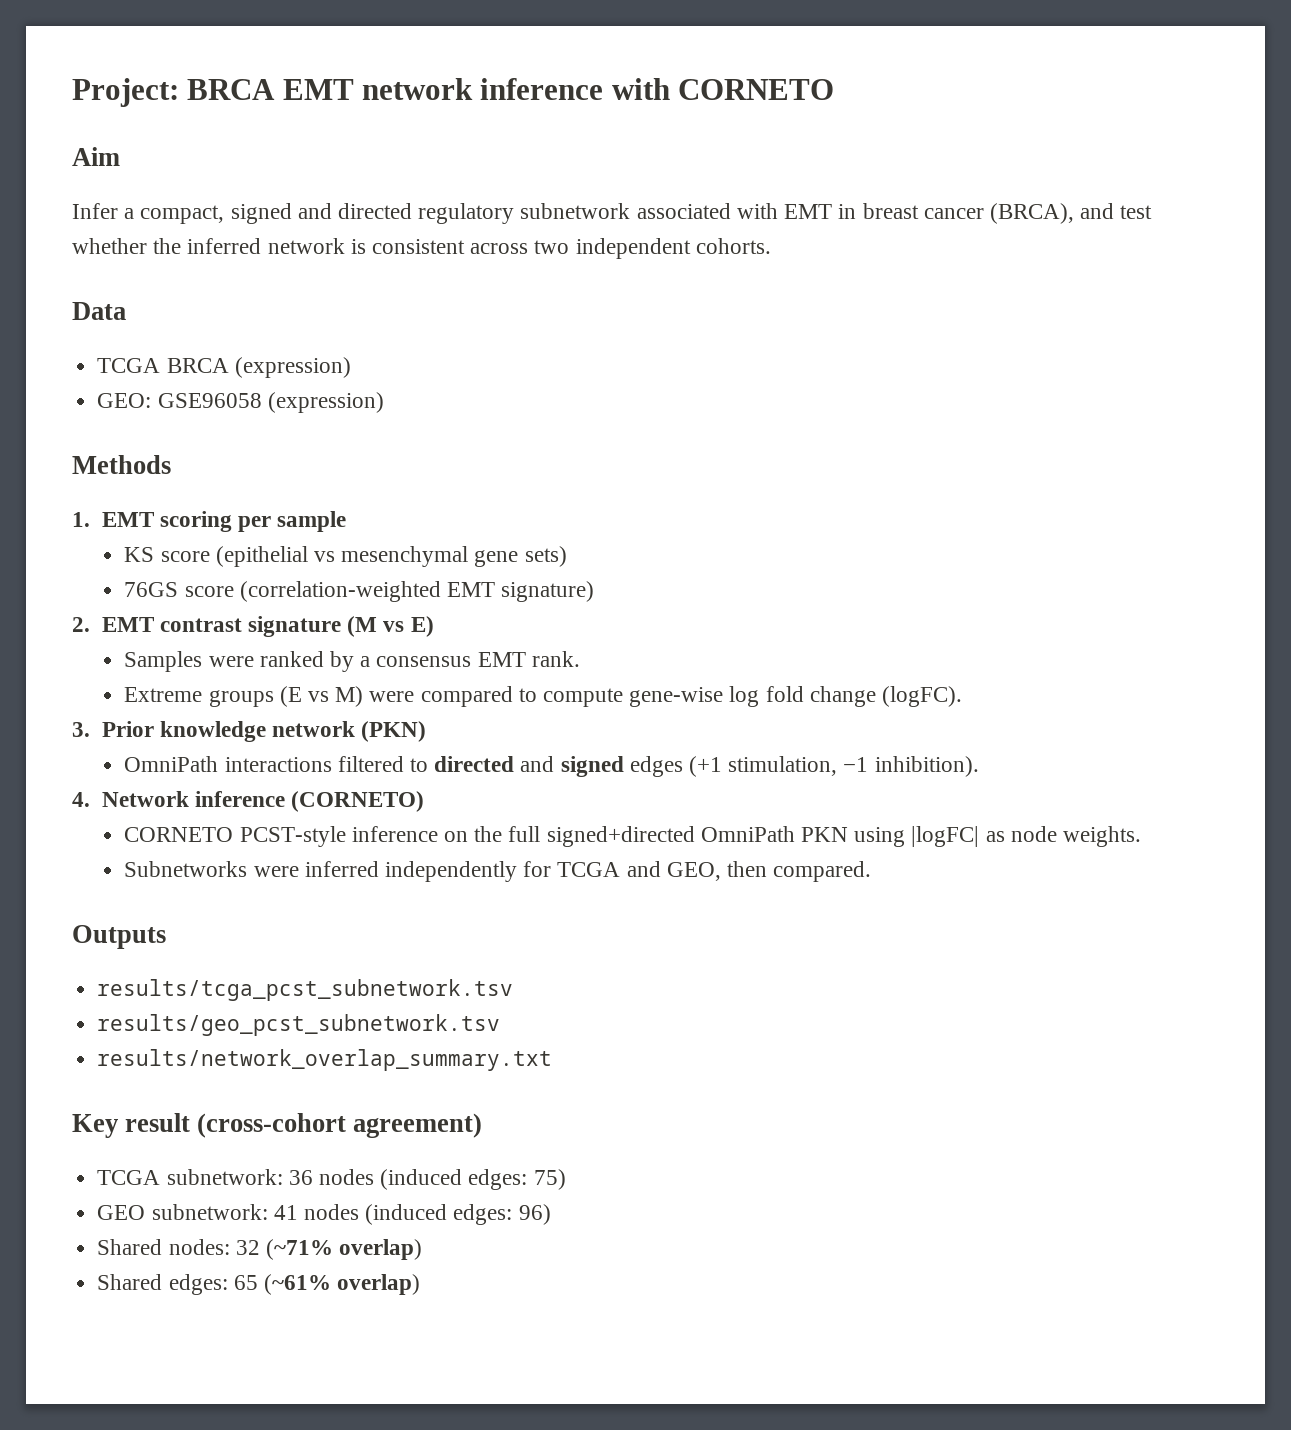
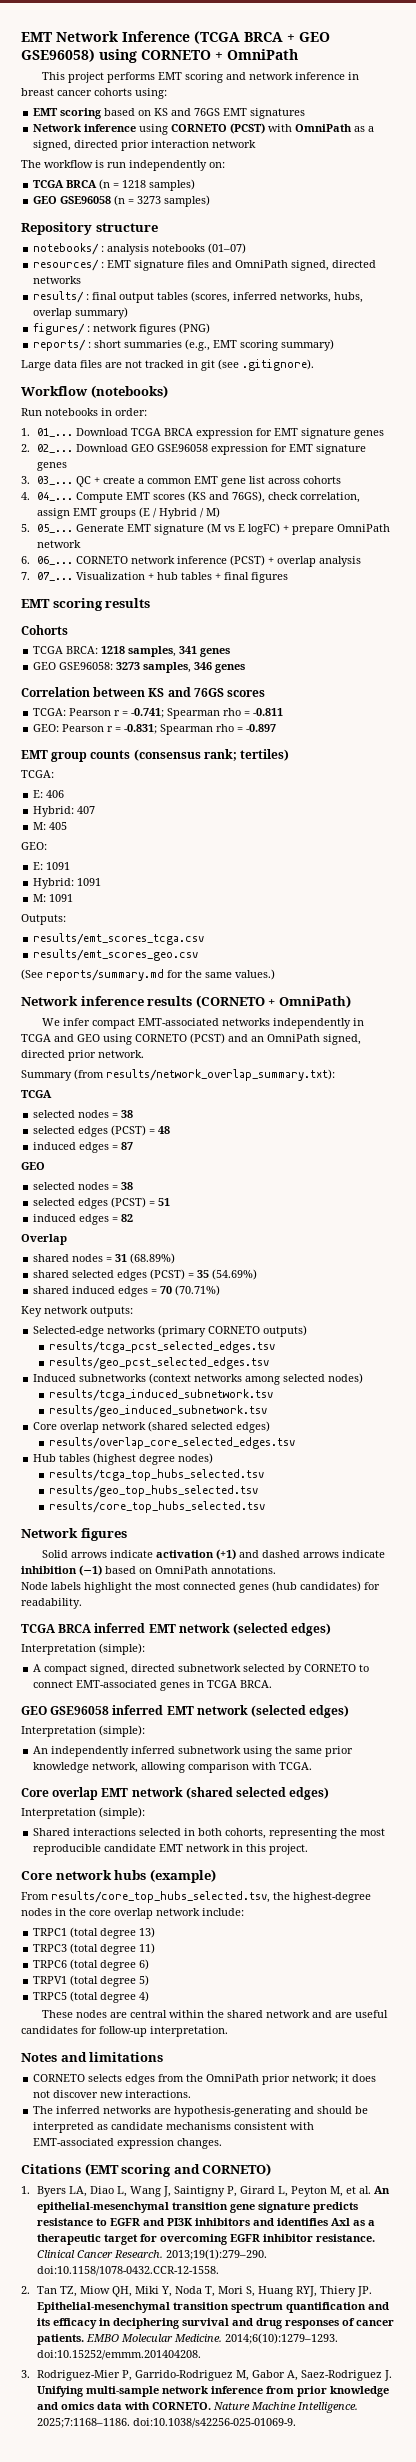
[72,78,835,107] [72,147,120,166] [72,203,1153,224] [72,238,771,259] [72,302,126,320] [97,357,351,378] [97,392,384,413] [72,455,171,474] [72,511,347,532] [124,546,567,567] [124,581,595,602] [72,616,434,637] [124,651,580,672] [124,686,963,707] [72,721,427,742] [124,756,979,777] [72,791,424,812] [124,826,1142,847] [124,861,872,882] [72,925,166,949] [97,979,514,1001] [97,1014,501,1036] [97,1049,553,1071] [72,1113,483,1138] [97,1169,566,1190] [97,1204,551,1225] [97,1239,423,1260] [97,1274,421,1295] Project: BRCA EMT network inference with CORNETO // Aim // Infer a compact, signed and directed regulatory subnetwork associated with EMT in breast cancer (BRCA), and test whether the inferred network is consistent across two independent cohorts. // Data // TCGA BRCA (expression) // GEO: GSE96058 (expression) // Methods // 1. EMT scoring per sample // KS score (epithelial vs mesenchymal gene sets) // 76GS score (correlation-weighted EMT signature) // 2. EMT contrast signature (M vs E) // Samples were ranked by a consensus EMT rank. // Extreme groups (E vs M) were compared to compute gene-wise log fold change (logFC). // 3. Prior knowledge network (PKN) // OmniPath interactions filtered to directed and signed edges (+1 stimulation, −1 inhibition). // 4. Network inference (CORNETO) // CORNETO PCST-style inference on the full signed+directed OmniPath PKN using |logFC| as node weights. // Subnetworks were inferred independently for TCGA and GEO, then compared. // Outputs // results/tcga_pcst_subnetwork.tsv // results/geo_pcst_subnetwork.tsv // results/network_overlap_summary.txt // Key result (cross-cohort agreement) // TCGA subnetwork: 36 nodes (induced edges: 75) // GEO subnetwork: 41 nodes (induced edges: 96) // Shared nodes: 32 (~71% overlap) // Shared edges: 65 (~61% overlap) -> [21,31,330,44] [21,49,298,63] [42,72,360,83] [21,88,167,99] [33,108,306,119] [33,123,375,135] [33,140,257,151] [21,160,225,171] [33,179,196,191] [33,195,211,207] [21,222,158,235] [33,243,247,255] [33,259,377,271] [33,276,82,284] [33,291,364,303] [33,307,129,319] [33,323,211,335] [33,339,335,351] [21,359,314,371] [21,385,168,398] [21,408,147,416] [21,428,385,439] [21,444,367,455] [37,462,68,471] [21,476,342,487] [21,491,361,503] [37,507,221,519] [21,523,391,535] [37,540,82,548] [21,555,362,567] [21,572,289,583] [21,598,151,611] [21,625,68,635] [33,646,231,657] [33,662,246,673] [21,687,266,697] [33,708,284,719] [33,724,277,735] [21,749,290,762] [21,770,54,778] [33,790,65,798] [33,806,96,817] [33,822,68,830] [21,842,47,850] [33,862,71,870] [33,878,102,889] [33,894,74,902] [21,914,66,925] [33,933,205,945] [33,949,199,961] [21,969,275,981] [21,995,351,1008] [42,1018,365,1029] [21,1033,361,1045] [21,1050,144,1061] [21,1069,335,1081] [21,1090,52,1098] [33,1110,134,1118] [33,1125,171,1137] [33,1142,134,1153] [21,1162,45,1170] [33,1182,134,1190] [33,1197,171,1209] [33,1214,134,1225] [21,1234,67,1245] [33,1253,176,1264] [33,1269,258,1281] [33,1285,221,1297] [21,1306,133,1317] [33,1325,308,1337] [49,1341,276,1353] [49,1357,270,1369] [33,1373,364,1385] [49,1389,274,1401] [49,1405,268,1417] [33,1421,271,1433] [49,1437,296,1449] [33,1453,214,1465] [49,1469,265,1481] [49,1485,259,1497] [49,1501,266,1513] [21,1528,127,1541] [42,1549,386,1560] [21,1565,276,1576] [21,1581,380,1593] [21,1598,82,1609] [21,1623,332,1636] [21,1643,145,1655] [33,1664,370,1675] [33,1680,273,1691] [21,1705,350,1718] [21,1725,145,1737] [33,1746,354,1757] [33,1762,313,1773] [21,1787,330,1800] [21,1807,145,1819] [33,1828,386,1839] [33,1844,309,1855] [21,1869,216,1883] [21,1891,371,1903] [21,1908,244,1919] [33,1927,156,1939] [33,1943,156,1955] [33,1959,150,1971] [33,1975,150,1987] [33,1991,150,2003] [42,2010,389,2018] [21,2026,228,2037] [21,2052,164,2062] [33,2074,377,2085] [33,2090,192,2098] [33,2106,369,2117] [33,2122,315,2133] [33,2138,223,2149] [21,2163,272,2177] [21,2186,391,2197] [37,2202,359,2213] [37,2218,376,2226] [37,2234,376,2245] [37,2249,268,2260] [37,2266,220,2276] [21,2286,373,2297] [37,2302,390,2313] [37,2318,395,2329] [37,2333,339,2345] [37,2350,202,2360] [21,2370,393,2381] [37,2386,390,2397] [37,2402,359,2413] [37,2418,297,2428] EMT Network Inference (TCGA BRCA + GEO GSE96058) using CORNETO + OmniPath // This project performs EMT scoring and network inference in breast cancer cohorts using: // EMT scoring based on KS and 76GS EMT signatures // Network inference using CORNETO (PCST) with OmniPath as a signed, directed prior interaction network // The workflow is run independently on: // TCGA BRCA (n = 1218 samples) // GEO GSE96058 (n = 3273 samples) // Repository structure // notebooks/ : analysis notebooks (01–07) // resources/ : EMT signature files and OmniPath signed, directed networks // results/ : final output tables (scores, inferred networks, hubs, overlap summary) // figures/ : network figures (PNG) // reports/ : short summaries (e.g., EMT scoring summary) // Large data files are not tracked in git (see .gitignore). // Workflow (notebooks) // Run notebooks in order: // 1. 01_... Download TCGA BRCA expression for EMT signature genes // 2. 02_... Download GEO GSE96058 expression for EMT signature genes // 3. 03_... QC + create a common EMT gene list across cohorts // 4. 04_... Compute EMT scores (KS and 76GS), check correlation, assign EMT groups (E / Hybrid / M) // 5. 05_... Generate EMT signature (M vs E logFC) + prepare OmniPath network // 6. 06_... CORNETO network inference (PCST) + overlap analysis // 7. 07_... Visualization + hub tables + final figures // EMT scoring results // Cohorts // TCGA BRCA: 1218 samples, 341 genes // GEO GSE96058: 3273 samples, 346 genes // Correlation between KS and 76GS scores // TCGA: Pearson r = -0.741; Spearman rho = -0.811 // GEO: Pearson r = -0.831; Spearman rho = -0.897 // EMT group counts (consensus rank; tertiles) // TCGA: // E: 406 // Hybrid: 407 // M: 405 // GEO: // E: 1091 // Hybrid: 1091 // M: 1091 // Outputs: // results/emt_scores_tcga.csv // results/emt_scores_geo.csv // (See reports/summary.md for the same values.) // Network inference results (CORNETO + OmniPath) // We infer compact EMT-associated networks independently in TCGA and GEO using CORNETO (PCST) and an OmniPath signed, directed prior network. // Summary (from results/network_overlap_summary.txt): // TCGA // selected nodes = 38 // selected edges (PCST) = 48 // induced edges = 87 // GEO // selected nodes = 38 // selected edges (PCST) = 51 // induced edges = 82 // Overlap // shared nodes = 31 (68.89%) // shared selected edges (PCST) = 35 (54.69%) // shared induced edges = 70 (70.71%) // Key network outputs: // Selected-edge networks (primary CORNETO outputs) // results/tcga_pcst_selected_edges.tsv // results/geo_pcst_selected_edges.tsv // Induced subnetworks (context networks among selected nodes) // results/tcga_induced_subnetwork.tsv // results/geo_induced_subnetwork.tsv // Core overlap network (shared selected edges) // results/overlap_core_selected_edges.tsv // Hub tables (highest degree nodes) // results/tcga_top_hubs_selected.tsv // results/geo_top_hubs_selected.tsv // results/core_top_hubs_selected.tsv // Network figures // Solid arrows indicate activation (+1) and dashed arrows indicate inhibition (−1) based on OmniPath annotations. // Node labels highlight the most connected genes (hub candidates) for readability. // TCGA BRCA inferred EMT network (selected edges) // Interpretation (simple): // A compact signed, directed subnetwork selected by CORNETO to connect EMT-associated genes in TCGA BRCA. // GEO GSE96058 inferred EMT network (selected edges) // Interpretation (simple): // An independently inferred subnetwork using the same prior knowledge network, allowing comparison with TCGA. // Core overlap EMT network (shared selected edges) // Interpretation (simple): // Shared interactions selected in both cohorts, representing the most reproducible candidate EMT network in this project. // Core network hubs (example) // From results/core_top_hubs_selected.tsv, the highest-degree nodes in the core overlap network include: // TRPC1 (total degree 13) // TRPC3 (total degree 11) // TRPC6 (total degree 6) // TRPV1 (total degree 5) // TRPC5 (total degree 4) // These nodes are central within the shared network and are useful candidates for follow-up interpretation. // Notes and limitations // CORNETO selects edges from the OmniPath prior network; it does not discover new interactions. // The inferred networks are hypothesis-generating and should be interpreted as candidate mechanisms consistent with EMT-associated expression changes. // Citations (EMT scoring and CORNETO) // 1. Byers LA, Diao L, Wang J, Saintigny P, Girard L, Peyton M, et al. An epithelial-mesenchymal transition gene signature predicts resistance to EGFR and PI3K inhibitors and identifies Axl as a therapeutic target for overcoming EGFR inhibitor resistance. Clinical Cancer Research. 2013;19(1):279–290. doi:10.1158/1078-0432.CCR-12-1558. // 2. Tan TZ, Miow QH, Miki Y, Noda T, Mori S, Huang RYJ, Thiery JP. Epithelial-mesenchymal transition spectrum quantification and its efficacy in deciphering survival and drug responses of cancer patients. EMBO Molecular Medicine. 2014;6(10):1279–1293. doi:10.15252/emmm.201404208. // 3. Rodriguez-Mier P, Garrido-Rodriguez M, Gabor A, Saez-Rodriguez J. Unifying multi-sample network inference from prior knowledge and omics data with CORNETO. Nature Machine Intelligence. 2025;7:1168–1186. doi:10.1038/s42256-025-01069-9.

